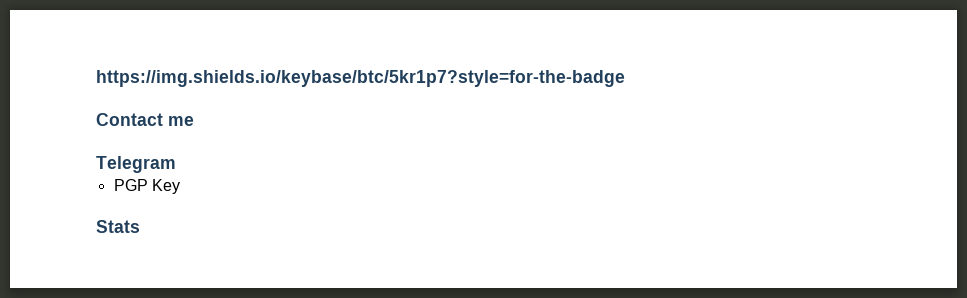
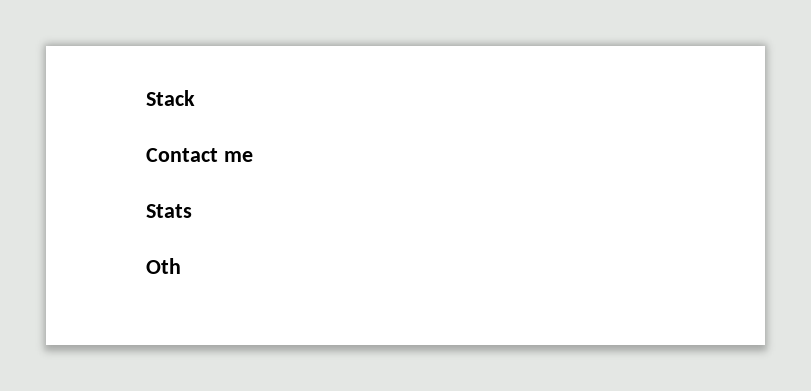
[96,70,625,87] https://img.shields.io/keybase/btc/5kr1p7?style=for-the-badge -> [146,90,195,106] Stack
[96,156,176,173] [113,179,180,194] [96,220,140,233] Telegram // PGP Key // Stats -> [146,204,192,218] [146,258,181,274] Stats // Oth

